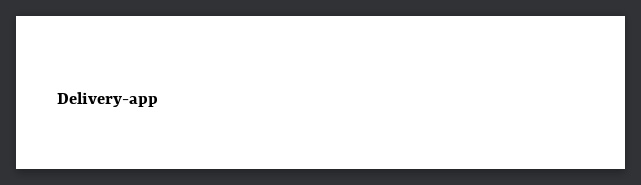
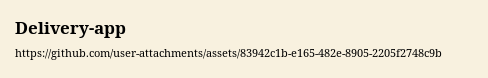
(158, 99) none -> [15,49,442,60] // https://github.com/user-attachments/assets/83942c1b-e165-482e-8905-2205f2748c9b

